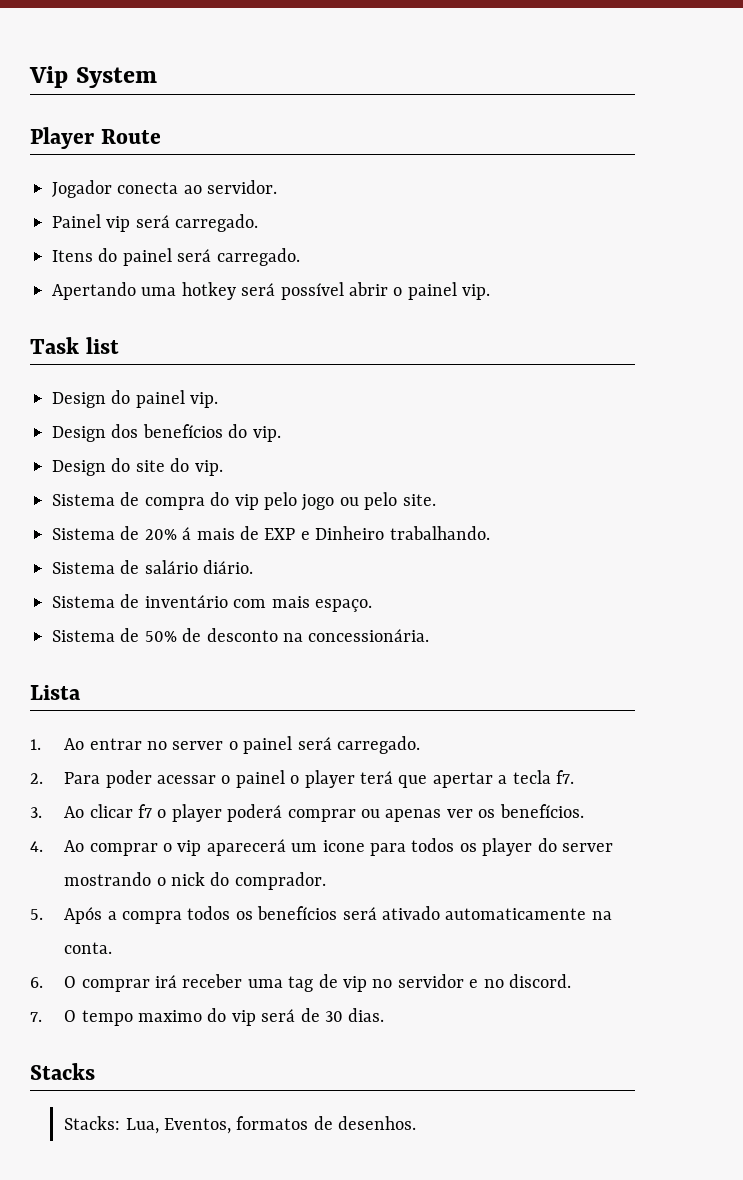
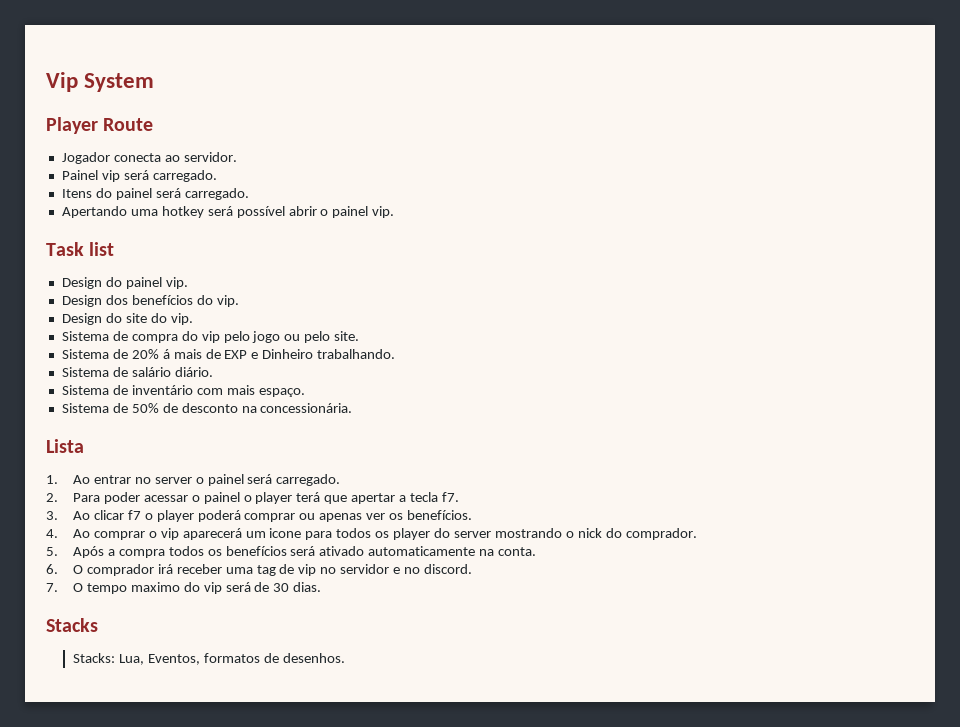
[81,979,150,992] comprar -> [86,564,154,576] comprador

